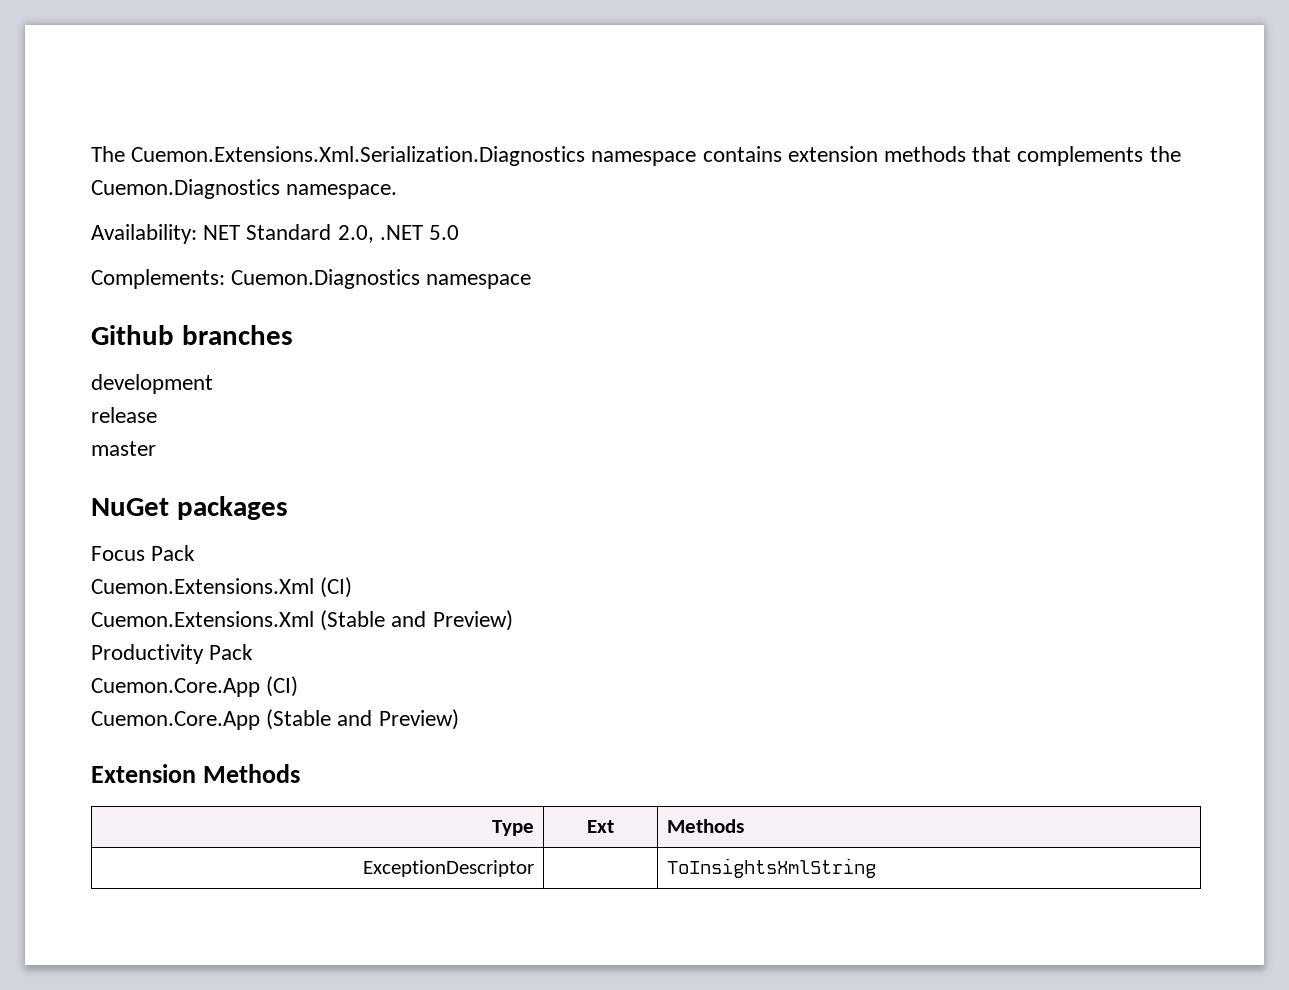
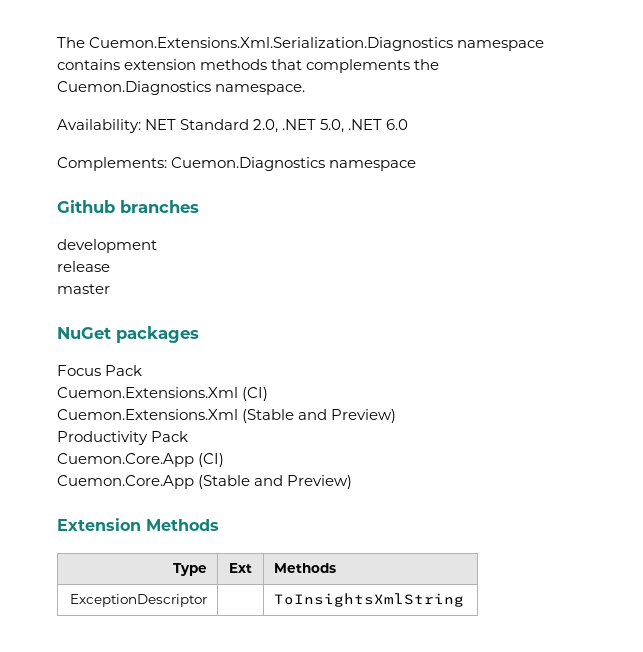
[429,225,460,240] 5.0 -> [320,119,409,133] 5.0, .NET 6.0

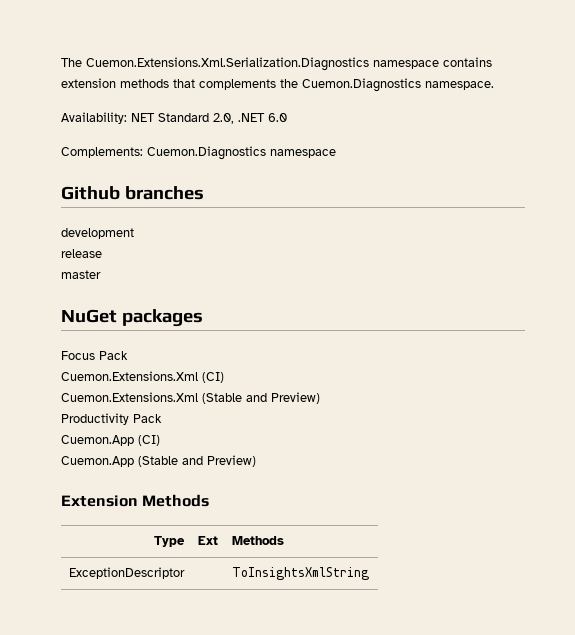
[320,119,383,133] 5.0, .NET -> (265, 117) none
[57,453,225,467] [57,475,194,489] Cuemon.Core.App (CI) // Cuemon.Core.App -> [61,435,160,446] [61,456,134,467] Cuemon.App (CI) // Cuemon.App

